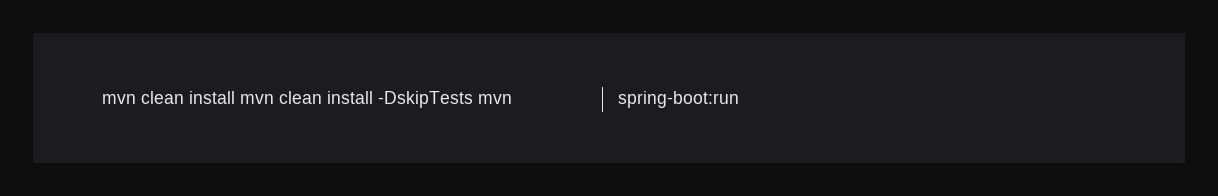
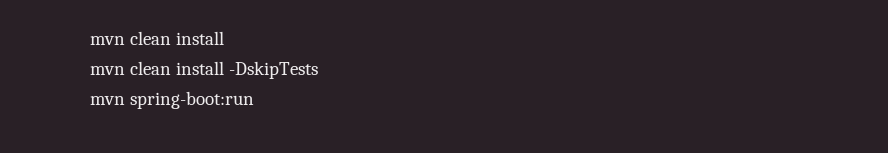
[102,91,235,104] mvn clean install -> [90,31,225,45] mvn clean install //
(473, 99) none -> (319, 70) //

